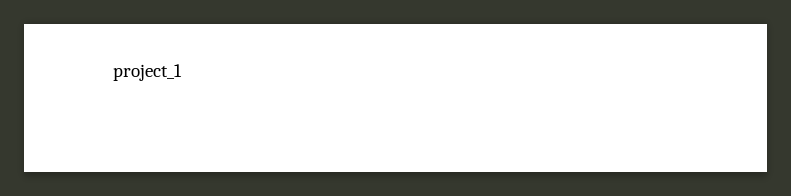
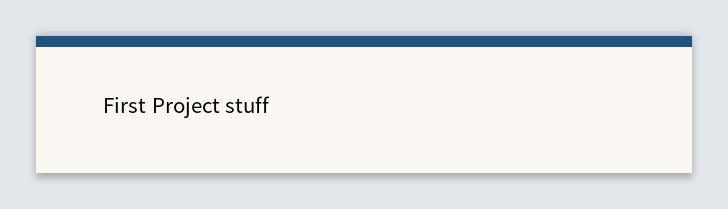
[113,64,182,81] project_1 -> [103,96,271,118] First Project stuff

